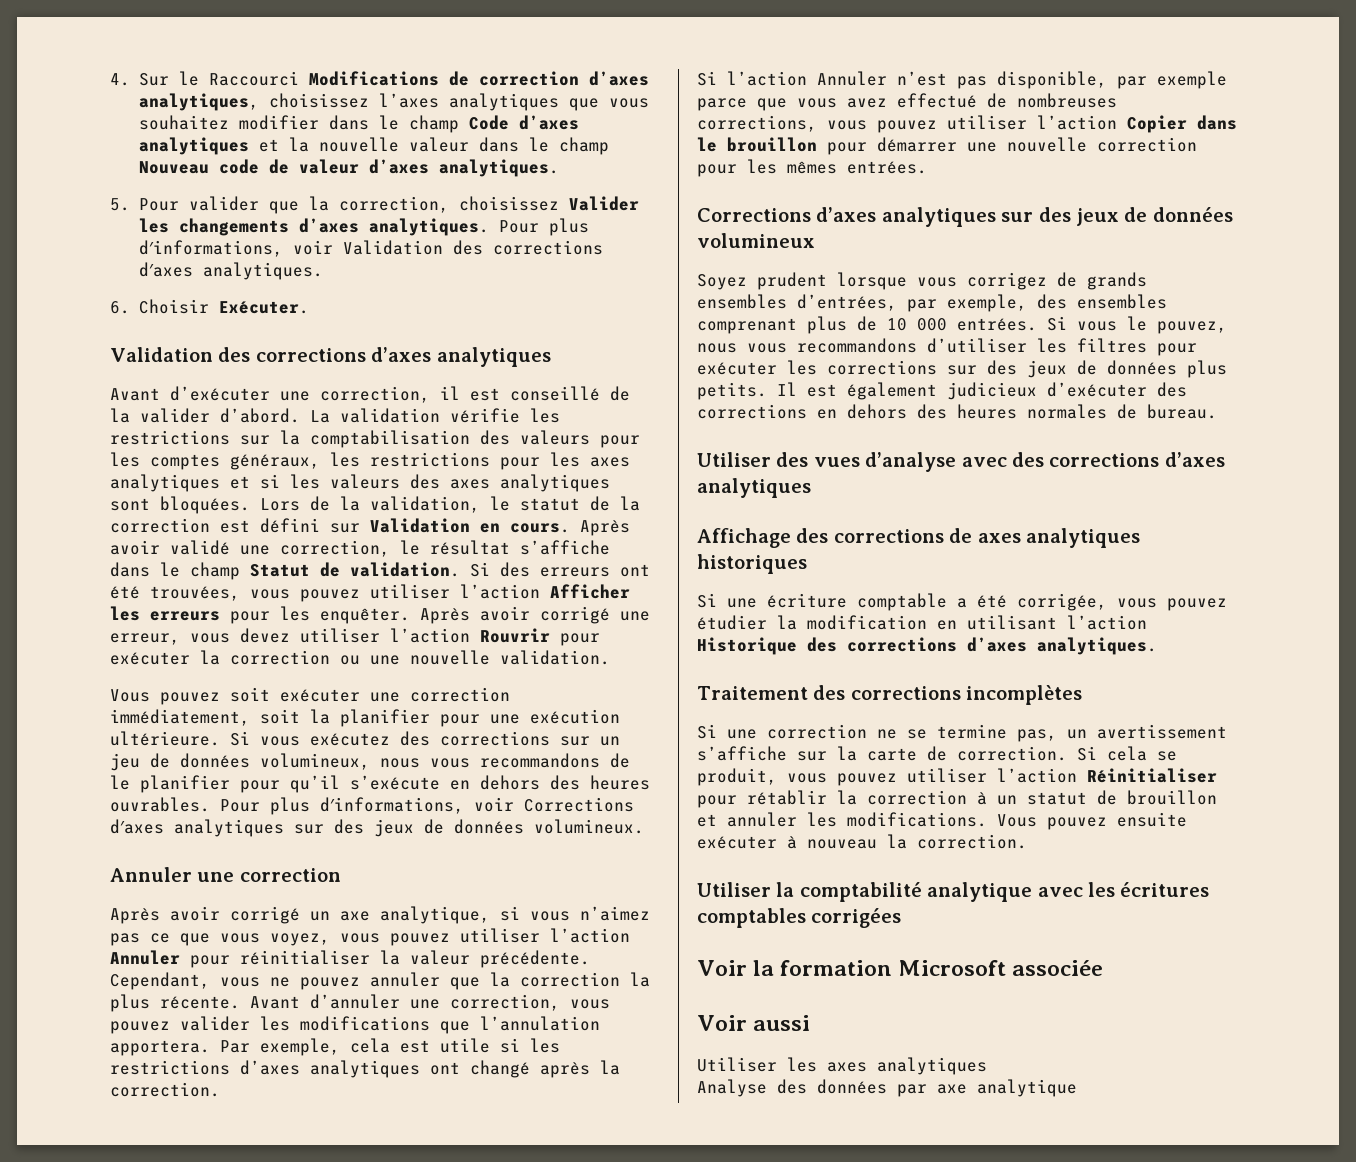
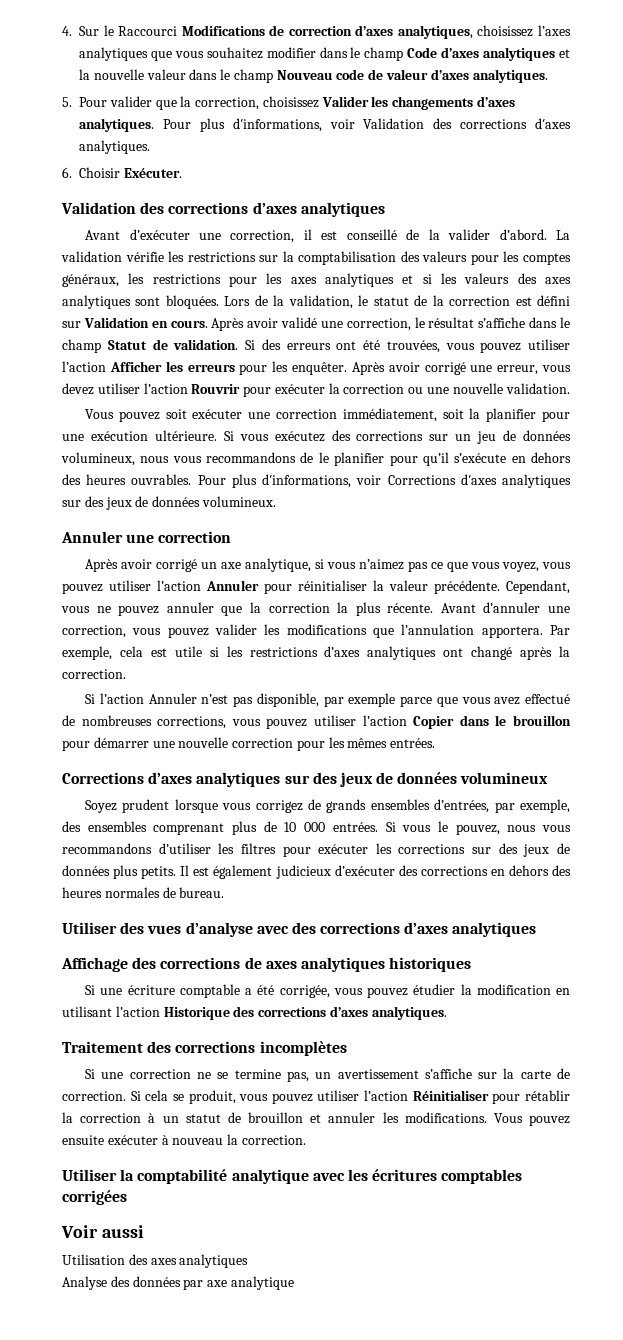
[697,960,1103,976] // Voir la formation Microsoft associée -> (127, 1197) none
[697,1057,817,1072] Utiliser les -> [62,1254,148,1265] Utilisation des

